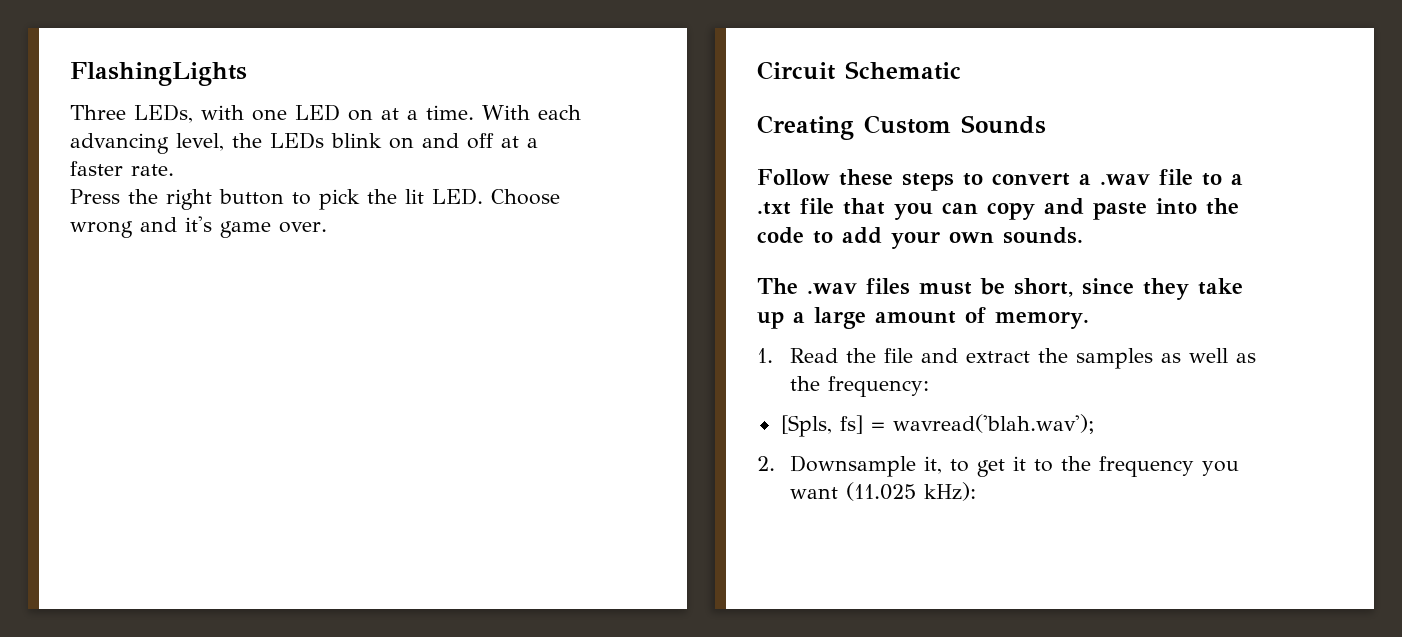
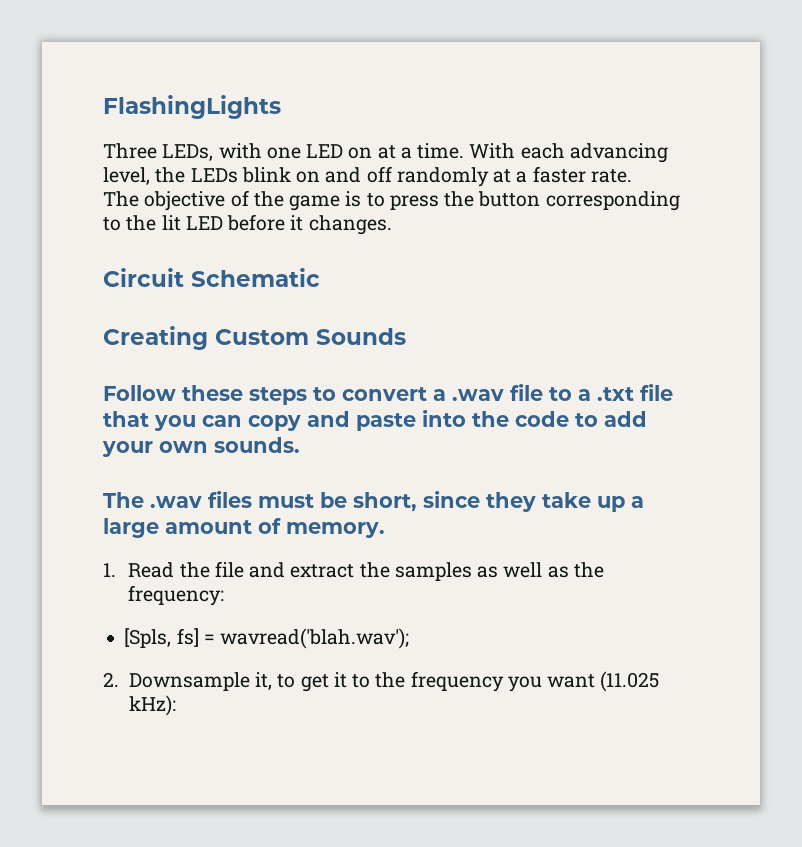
(494, 141) none -> [396,167,489,187] randomly
[70,188,560,210] [70,216,327,238] Press the right button to pick the lit LED. Choose wrong and it's game over. -> [103,190,680,211] [103,214,392,235] The objective of the game is to press the button corresponding to the lit LED before it changes.

